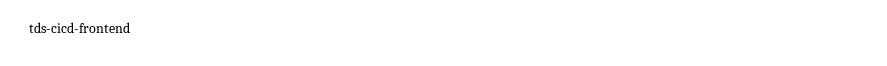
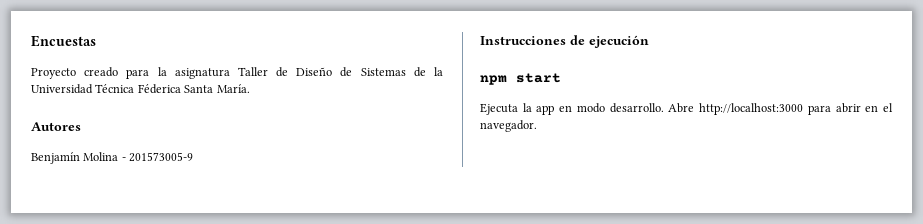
[29,22,130,33] tds-cicd-frontend -> [31,35,96,47] [31,67,444,79] [31,84,250,94] [31,122,81,131] [31,152,194,164] [480,35,649,48] [480,73,561,85] [480,103,894,115] [480,120,537,132] Encuestas // Proyecto creado para la asignatura Taller de Diseño de Sistemas de la Universidad Técnica Féderica Santa María. // Autores // Benjamín Molina - 201573005-9 // Instrucciones de ejecución // npm start // Ejecuta la app en modo desarrollo. Abre http://localhost:3000 para abrir en el navegador.

